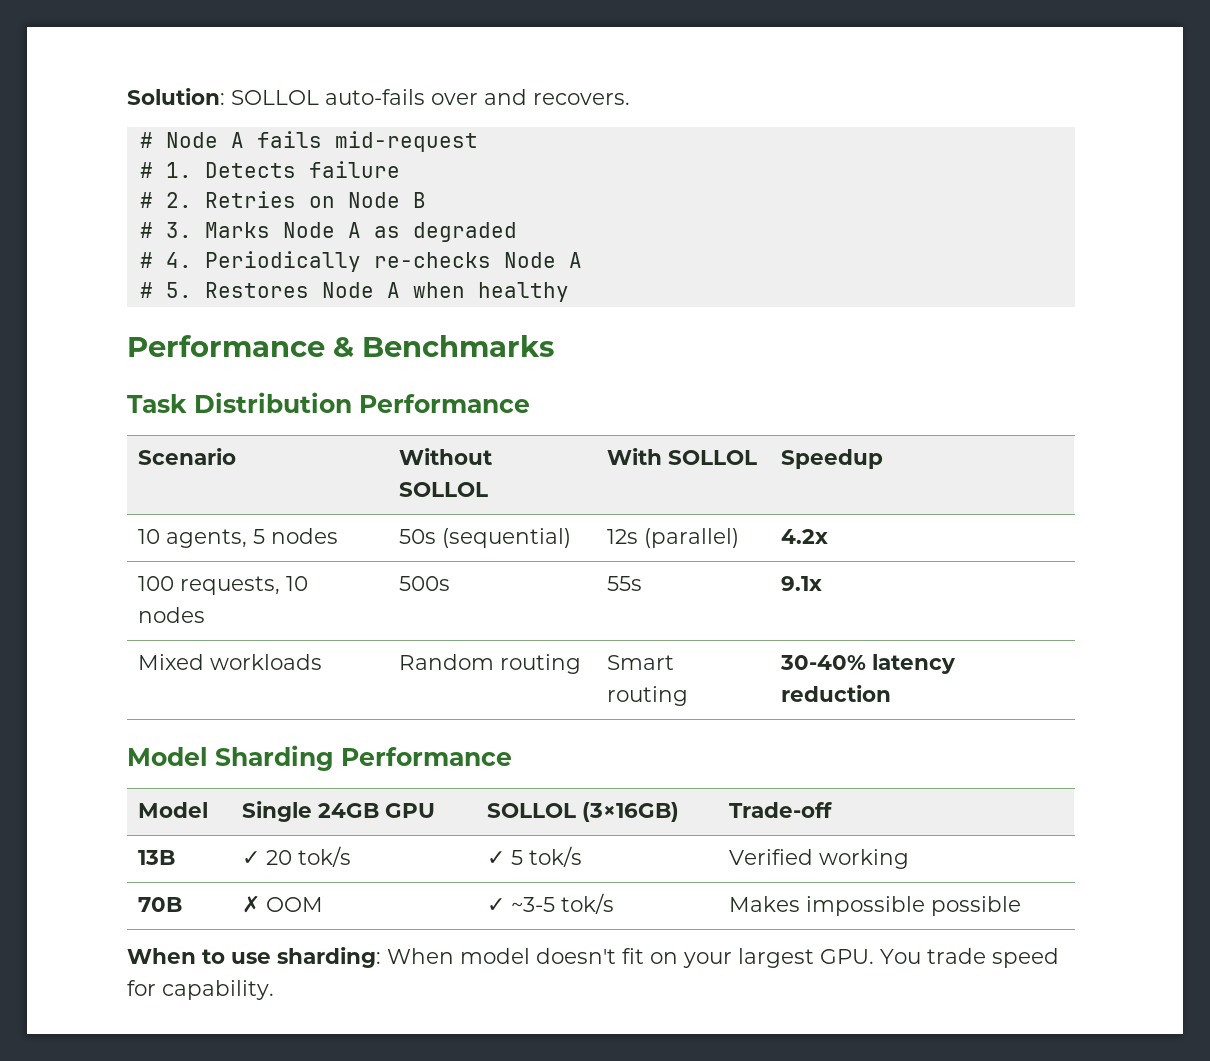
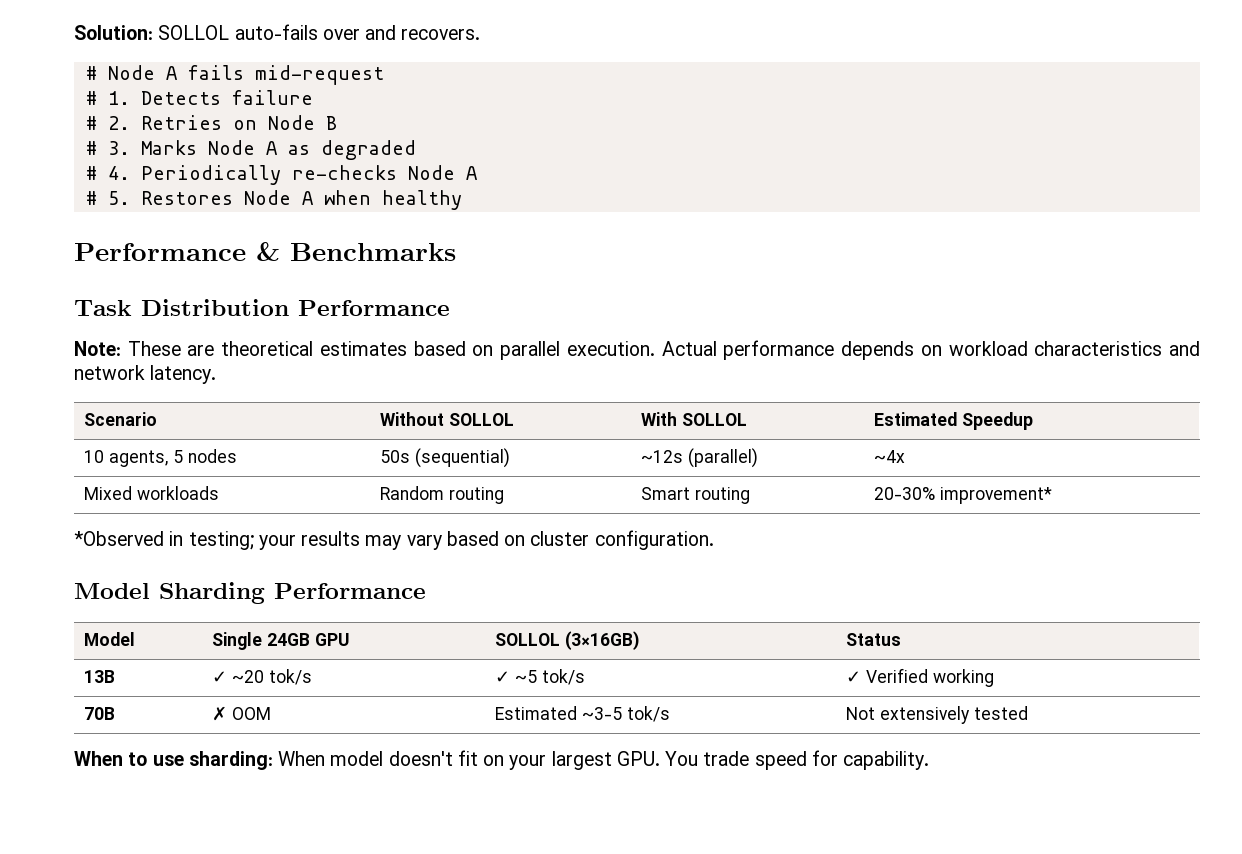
(530, 403) none -> [74,340,1201,360] [74,365,217,384] // Note: These are theoretical estimates based on parallel execution. Actual performance depends on workload characteristics and network latency.
(757, 457) none -> [874,412,958,426] Estimated
[606,529,638,544] 12s -> [641,450,684,463] ~12s
[780,529,828,544] [137,576,308,595] [137,607,205,623] [398,576,450,591] [606,576,642,591] [780,576,822,591] 4.2x // 100 requests, 10 nodes | 500s | 55s | 9.1x -> [874,450,906,463] ~4x
[779,654,956,674] [780,685,891,702] 30-40% latency reduction -> [874,487,1053,504] [74,530,714,550] 20-30% improvement* // *Observed in testing; your results may vary based on cluster configuration.
[728,802,832,818] Trade-off -> [846,633,902,646] Status
[265,846,351,867] [486,846,582,867] 20 tok/s | ✓ 5 tok/s | -> [232,669,313,685] [495,669,586,685] [846,671,862,683] ~20 tok/s | ✓ ~5 tok/s | ✓
[486,898,505,912] ✓ -> [495,706,578,720] Estimated
[728,896,1021,916] Makes impossible possible -> [846,706,1029,724] Not extensively tested

